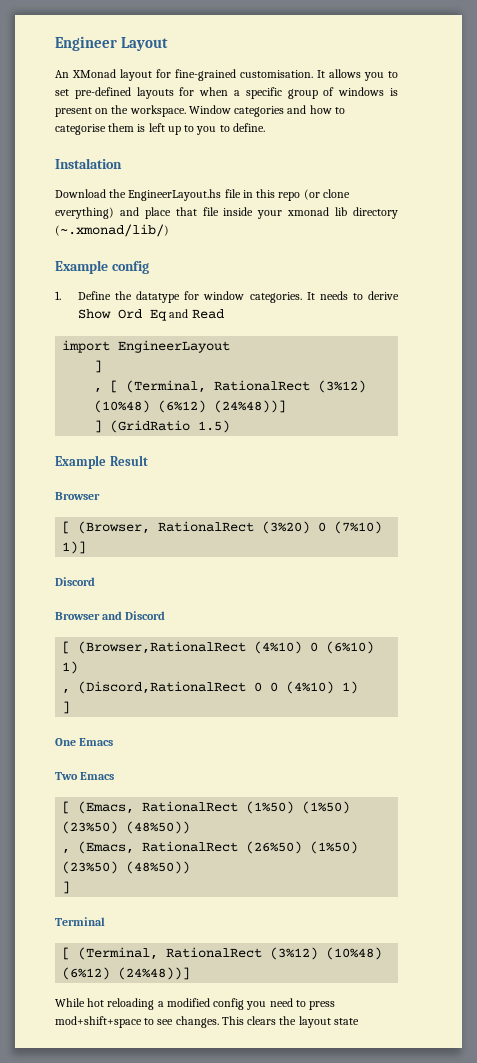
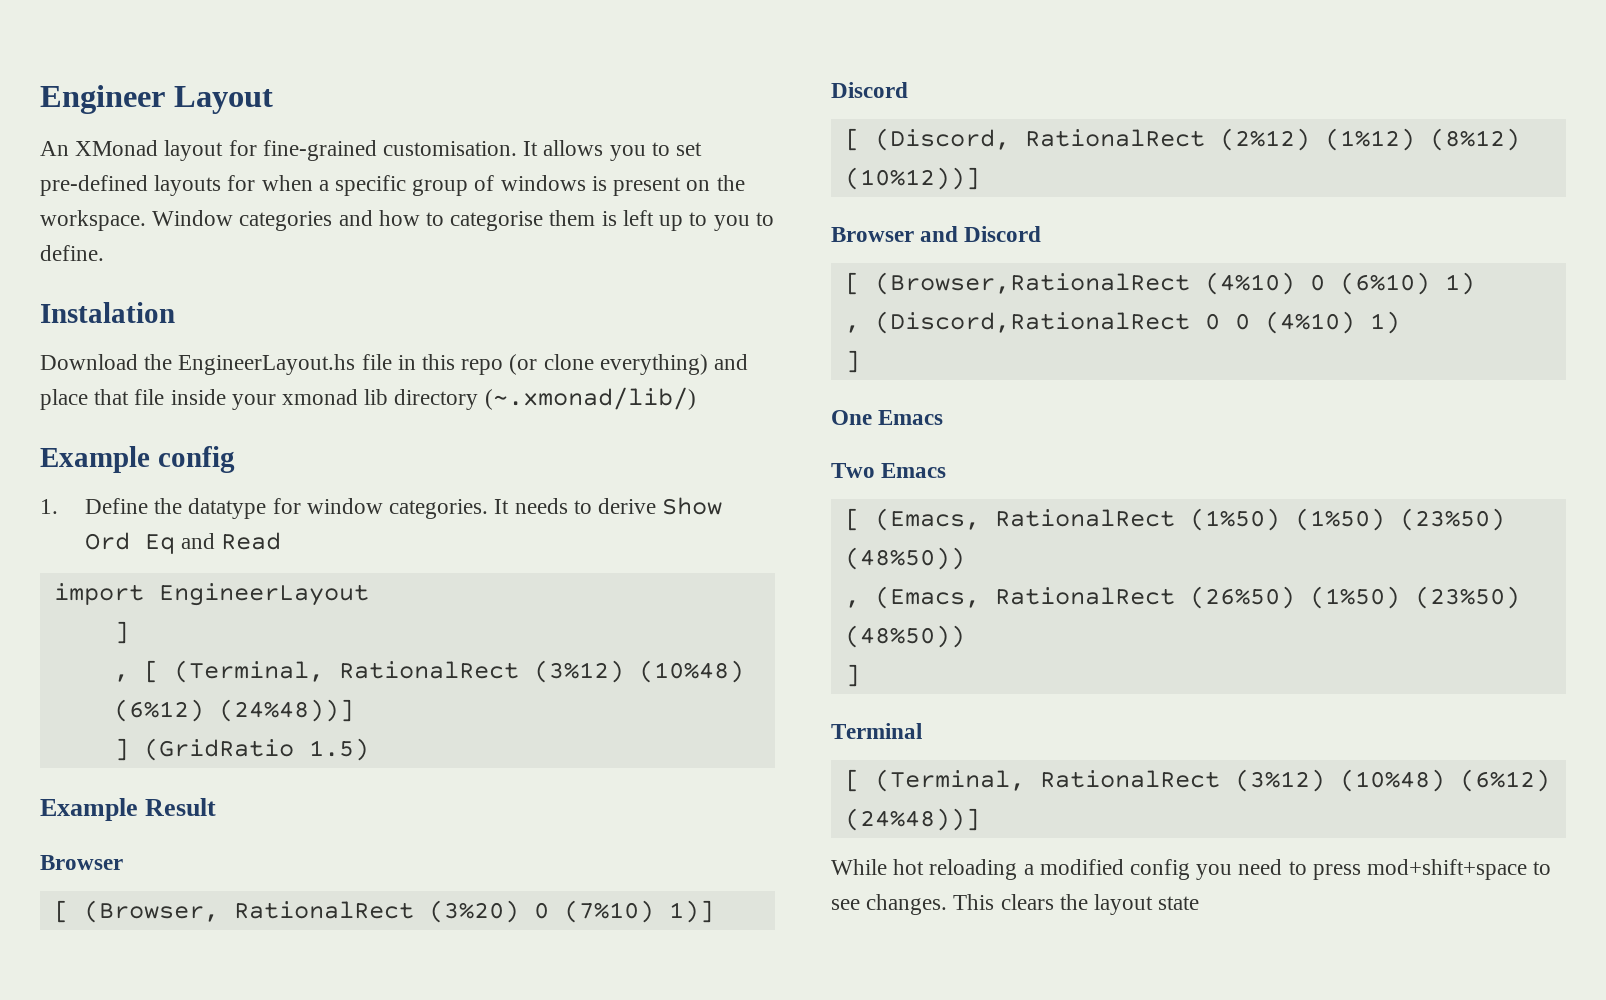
(95, 581) none -> [844,128,1520,151] [844,167,980,190] // [ (Discord, RationalRect (2%12) (1%12) (8%12) (10%12))]

